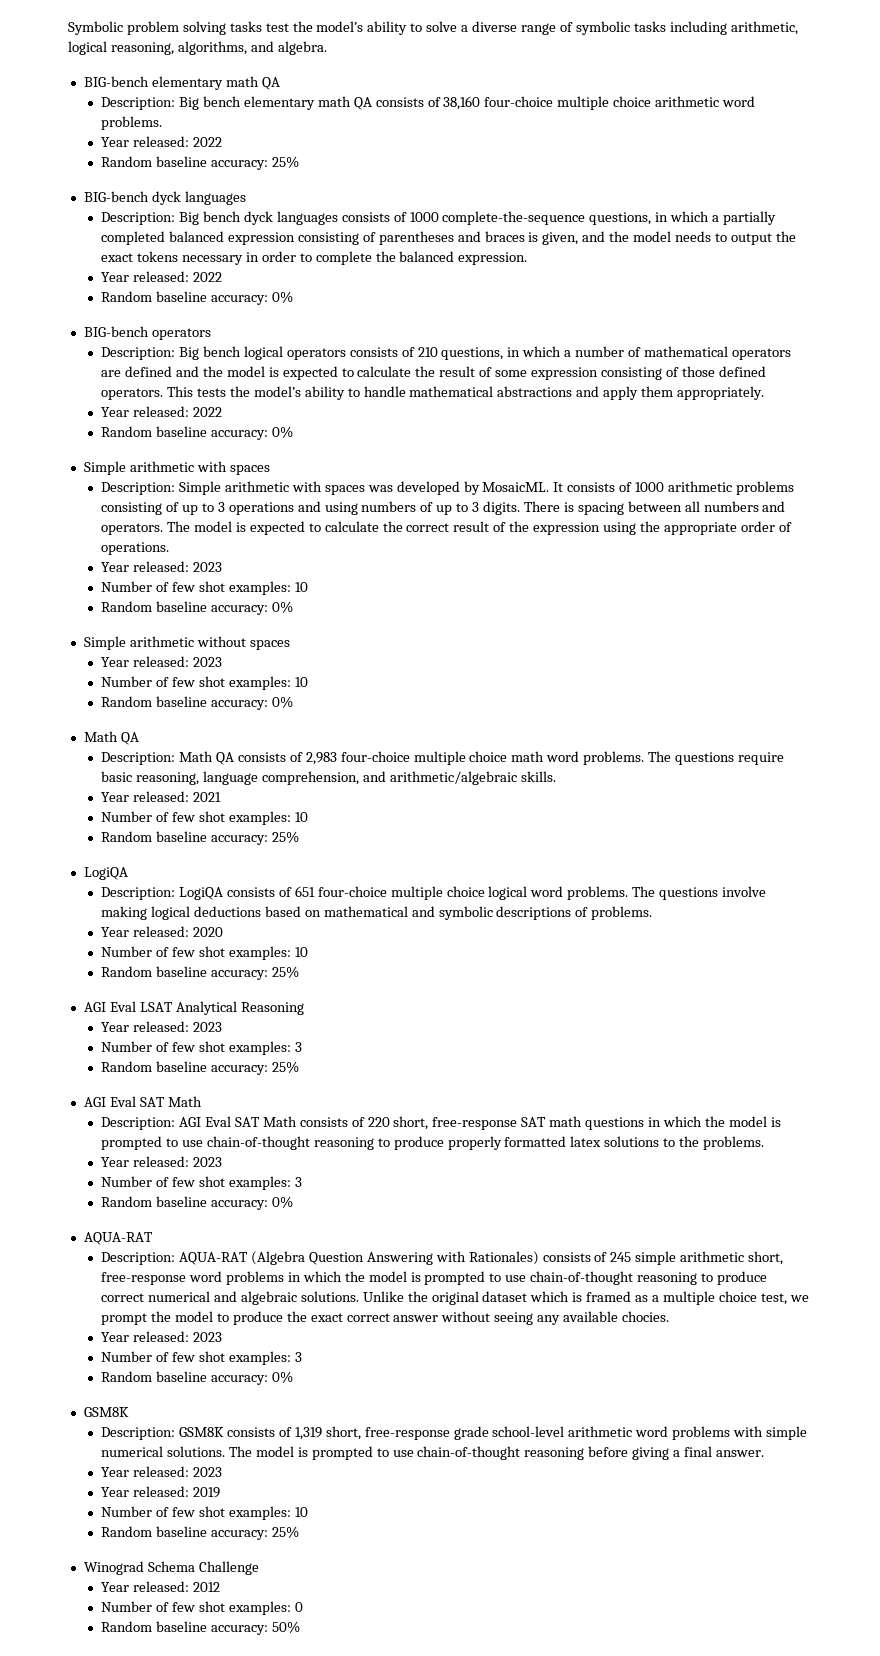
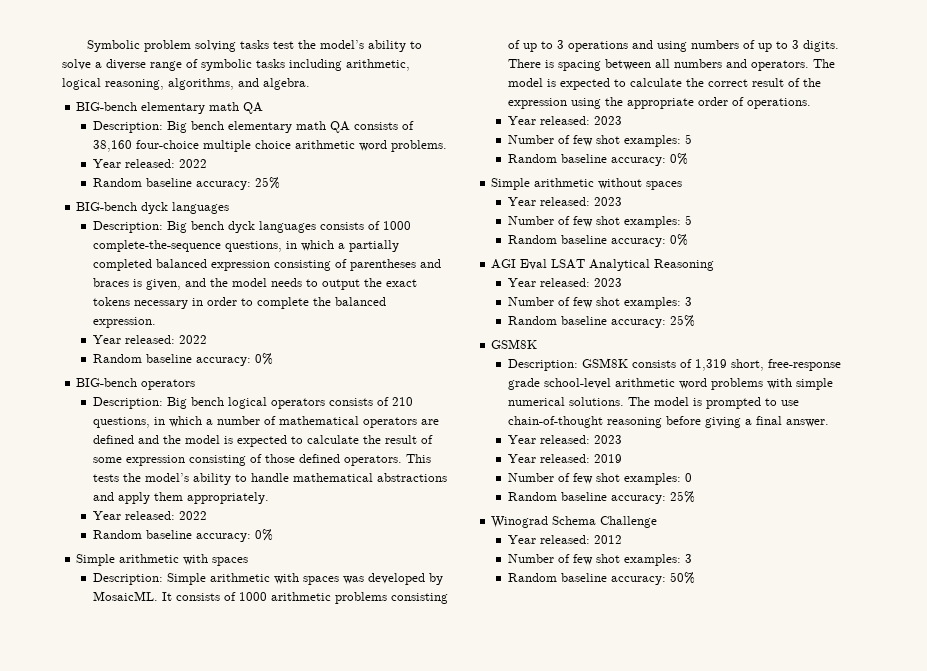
[294,582,308,592] 10 -> [685,134,693,144] 5
[294,677,308,687] [101,696,293,710] [83,731,139,745] [101,751,784,765] [101,771,556,785] [101,791,221,802] [101,811,308,825] [101,831,299,845] [83,867,128,880] [101,886,767,900] [101,906,653,920] [101,926,223,937] [101,946,308,960] [101,966,299,980] 10 // Random baseline accuracy: 0% // Math QA // Description: Math QA consists of 2,983 four-choice multiple choice math word problems. The questions require basic reasoning, language comprehension, and arithmetic/algebraic skills. // Year released: 2021 // Number of few shot examples: 10 // Random baseline accuracy: 25% // LogiQA // Description: LogiQA consists of 651 four-choice multiple choice logical word problems. The questions involve making logical deductions based on mathematical and symbolic descriptions of problems. // Year released: 2020 // Number of few shot examples: 10 // Random baseline accuracy: 25% -> [685,215,693,225] [508,234,689,247] 5 // Random baseline accuracy: 0%
[83,1096,202,1107] [101,1116,781,1130] [101,1136,765,1150] [101,1156,222,1167] [101,1176,302,1190] [101,1196,293,1210] [83,1232,153,1245] [101,1251,784,1265] [101,1271,767,1285] [101,1291,809,1305] [101,1311,670,1325] [101,1331,222,1342] [101,1351,302,1365] [101,1371,293,1385] // AGI Eval SAT Math // Description: AGI Eval SAT Math consists of 220 short, free-response SAT math questions in which the model is prompted to use chain-of-thought reasoning to produce properly formatted latex solutions to the problems. // Year released: 2023 // Number of few shot examples: 3 // Random baseline accuracy: 0% // AQUA-RAT // Description: AQUA-RAT (Algebra Question Answering with Rationales) consists of 245 simple arithmetic short, free-response word problems in which the model is prompted to use chain-of-thought reasoning to produce correct numerical and algebraic solutions. Unlike the original dataset which is framed as a multiple choice test, we prompt the model to produce the exact correct answer without seeing any available chocies. // Year released: 2023 // Number of few shot examples: 3 // Random baseline accuracy: 0% -> (696, 321) none
[294,1507,308,1517] 10 -> [685,473,693,482] 0
[294,1602,303,1612] 0 -> [685,554,693,563] 3

